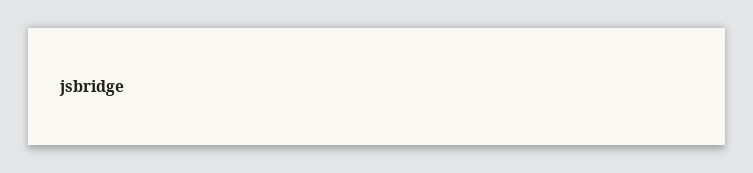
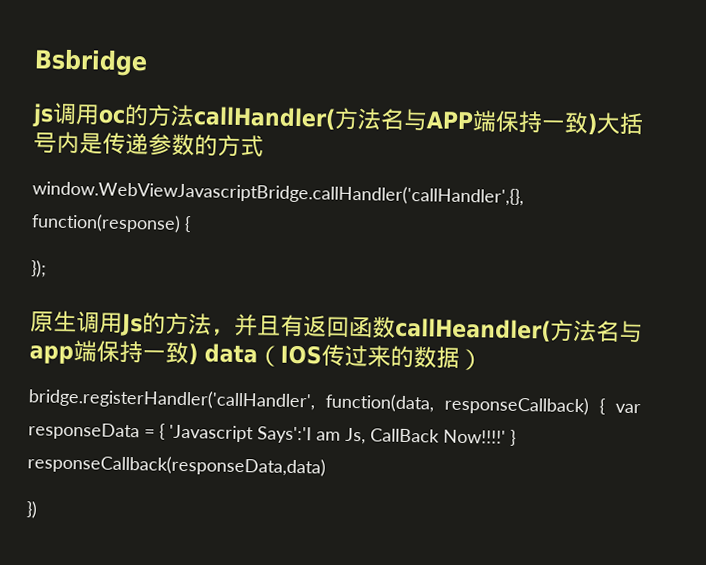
[59,80,124,96] jsbridge -> [34,49,148,77] [32,102,644,136] [33,131,264,158] [32,180,524,207] [31,213,191,233] [31,260,47,278] [30,310,643,343] [29,340,483,371] [28,388,641,416] [28,422,516,446] [27,454,326,477] [26,501,38,519] Bsbridge // js调用oc的方法callHandler(方法名与APP端保持一致)大括号内是传递参数的方式 // window.WebViewJavascriptBridge.callHandler('callHandler',{}, function(response) { // }); // 原生调用Js的方法，并且有返回函数callHeandler(方法名与app端保持一致) data（IOS传过来的数据） // bridge.registerHandler('callHandler', function(data, responseCallback) { var responseData = { 'Javascript Says':'I am Js, CallBack Now!!!!' } responseCallback(responseData,data) // })

